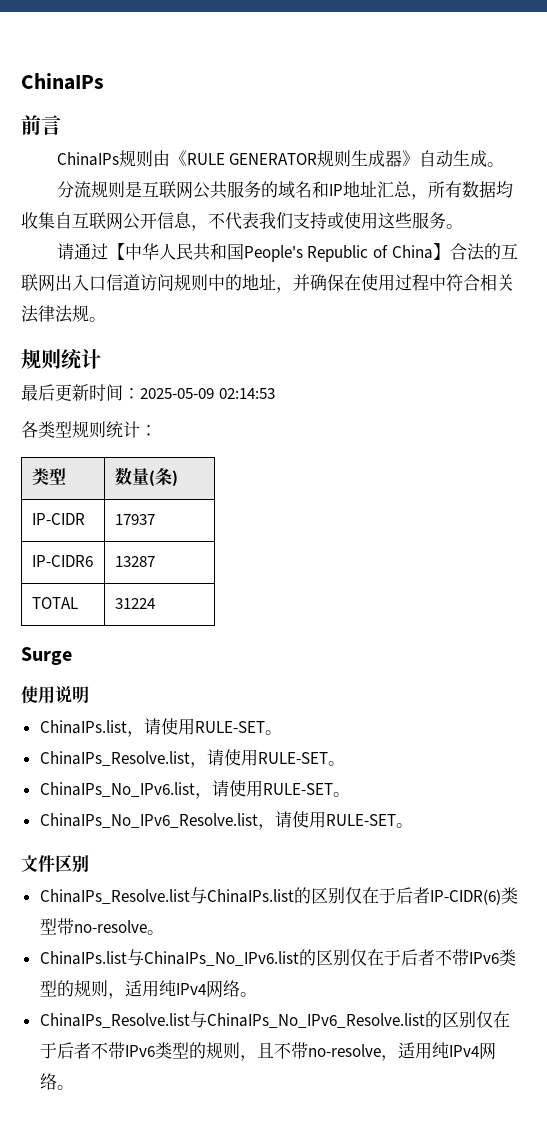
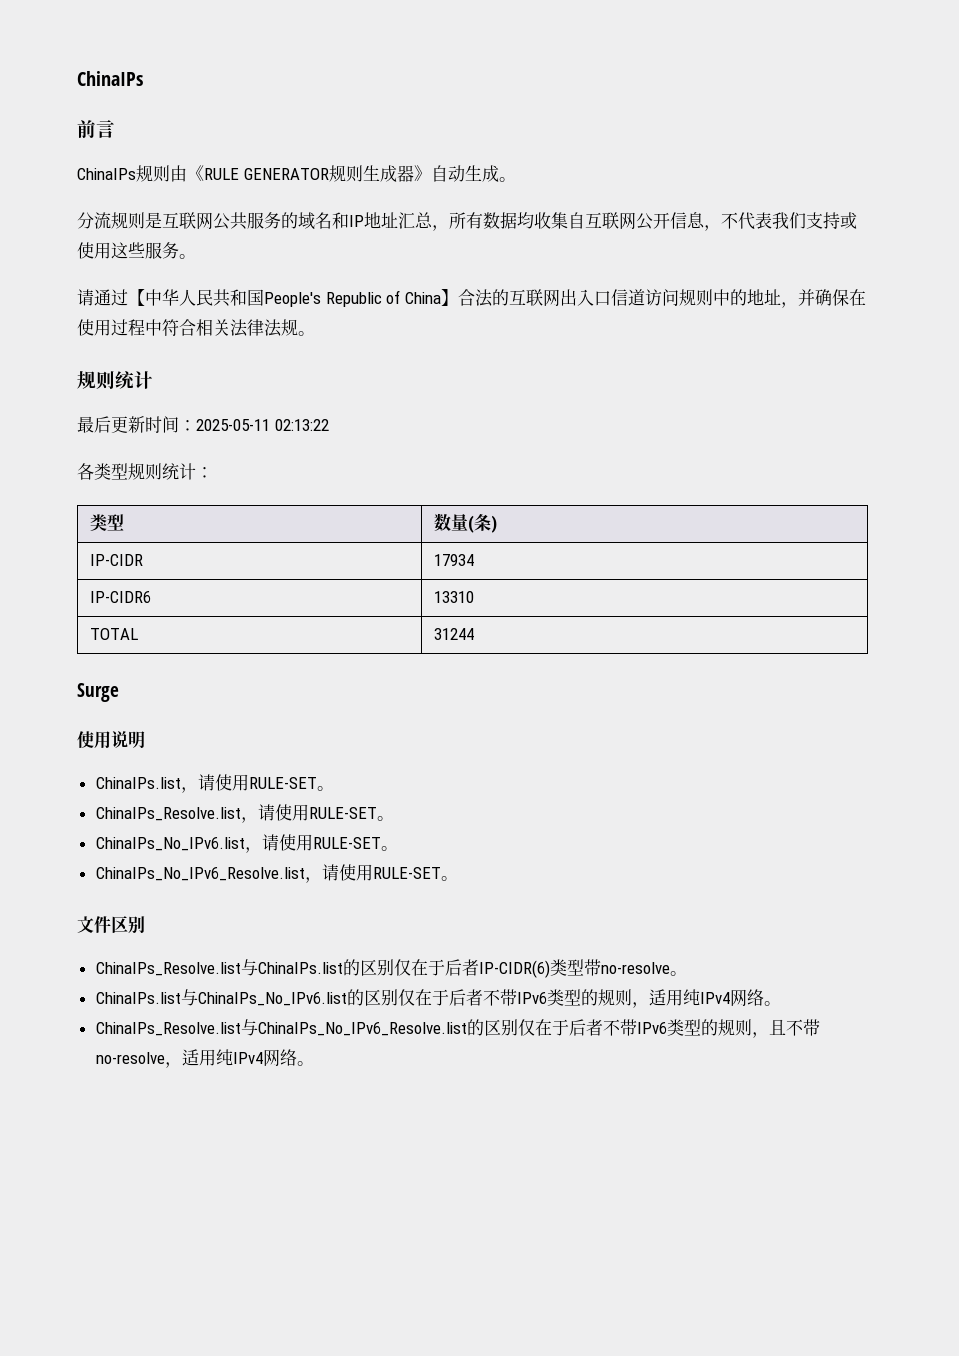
[140,388,275,399] 2025-05-09 02:14:53 -> [196,419,329,431] 2025-05-11 02:13:22
[114,514,155,525] 17937 -> [434,554,475,566] 17934
[114,556,155,567] 13287 -> [434,591,475,603] 13310
[114,598,155,609] 31224 -> [434,628,475,640] 31244

